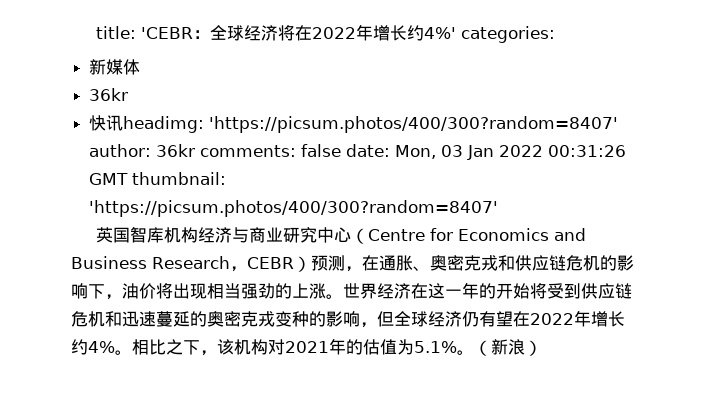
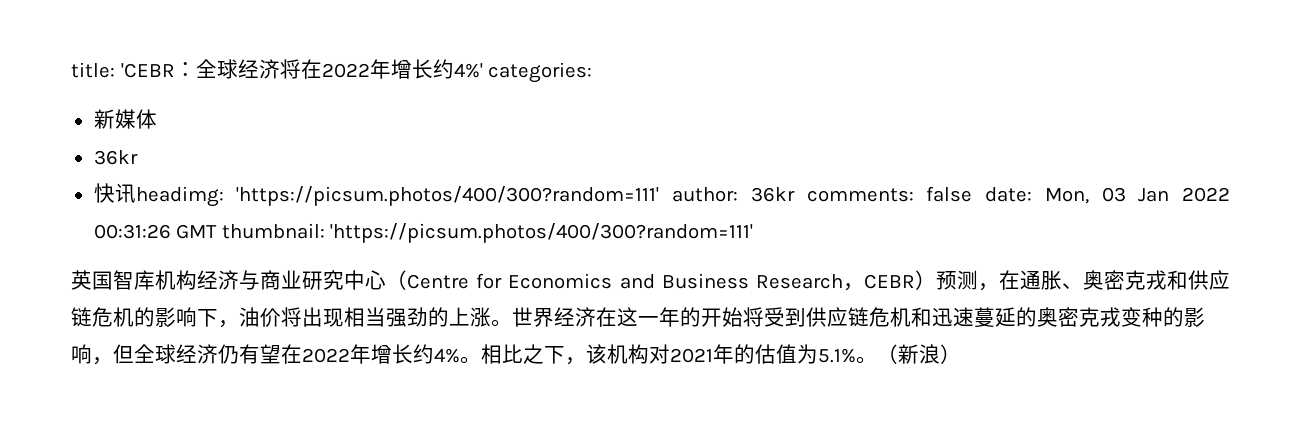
[209,116,619,133] 'https://picsum.photos/400/300?random=8407' -> [236,186,660,206] 'https://picsum.photos/400/300?random=111'
[89,200,499,217] 'https://picsum.photos/400/300?random=8407' -> [330,223,754,243] 'https://picsum.photos/400/300?random=111'

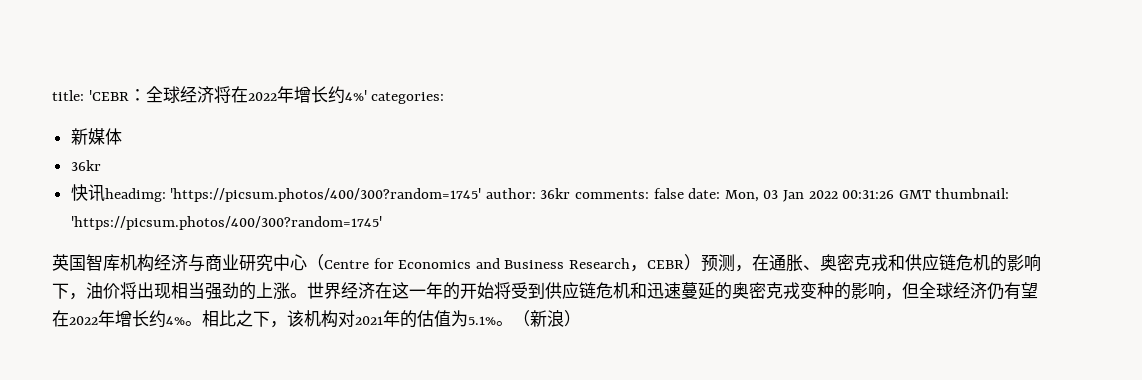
[236,186,660,206] 'https://picsum.photos/400/300?random=111' -> [170,188,482,202] 'https://picsum.photos/400/300?random=1745'
[330,223,754,243] 'https://picsum.photos/400/300?random=111' -> [70,216,382,230] 'https://picsum.photos/400/300?random=1745'

